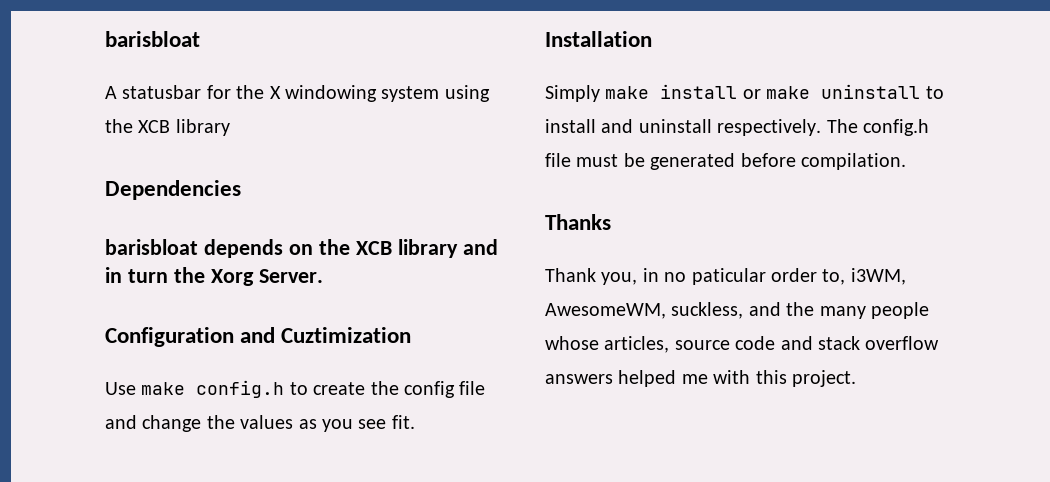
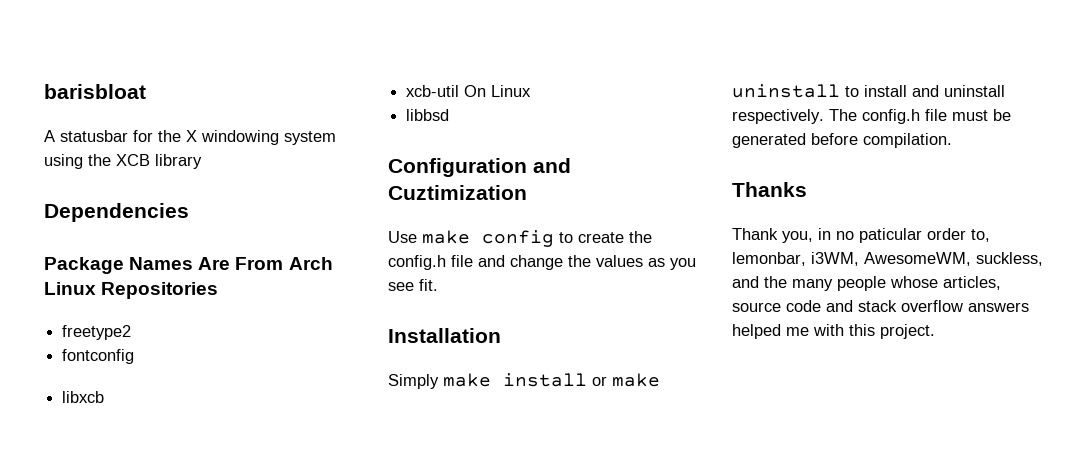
[105,239,498,258] [105,267,323,286] barisbloat depends on the XCB library and in turn the Xorg Server. -> [44,257,333,274] [44,282,219,299] [62,325,132,340] [62,349,135,364] [62,391,105,403] [406,85,532,97] [406,109,450,121] Package Names Are From Arch Linux Repositories // freetype2 // fontconfig // libxcb // xcb-util On Linux // libbsd
[196,380,285,398] config.h -> [482,230,554,247] config
[404,381,455,398] config -> [388,255,446,270] config.h
(846, 277) none -> [732,252,806,266] lemonbar,

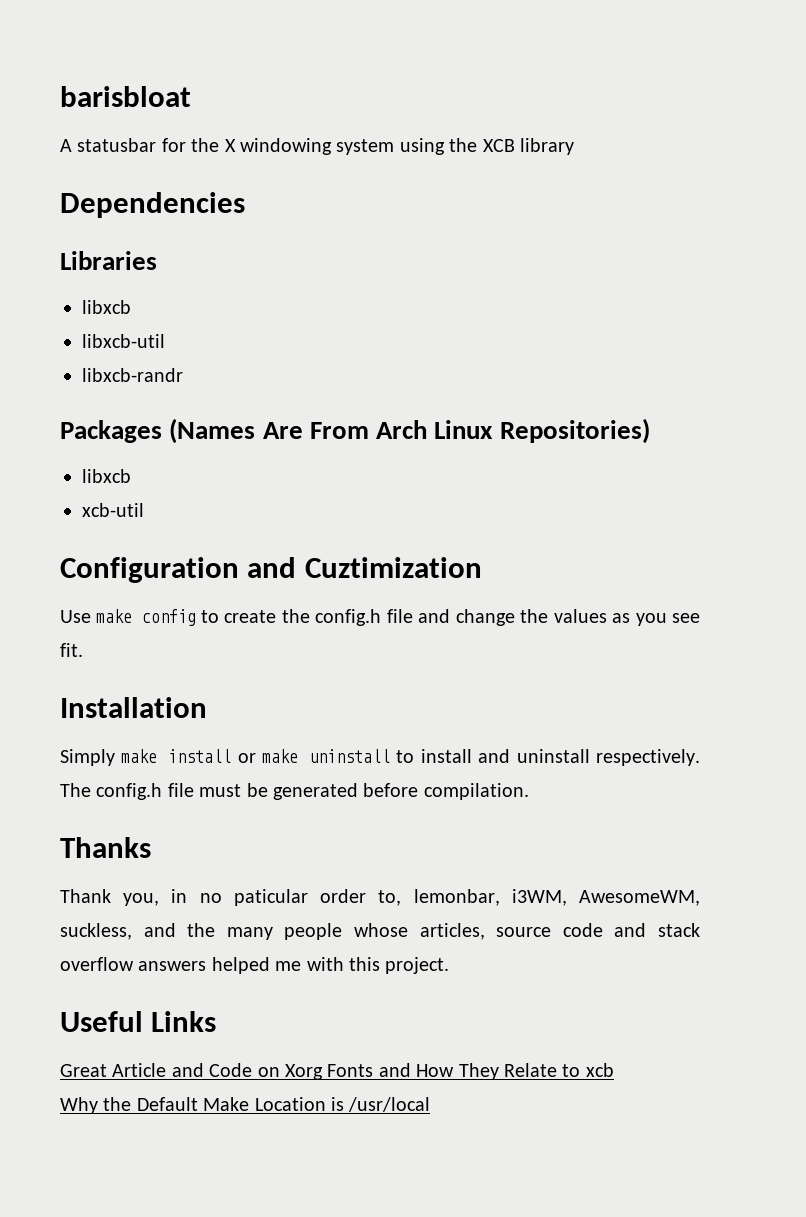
[44,257,194,274] Package Names -> [60,251,157,270] [82,300,131,314] [82,334,165,348] [82,368,183,382] [60,418,256,444] Libraries // libxcb // libxcb-util // libxcb-randr // Packages (Names
[101,282,219,299] [62,325,132,340] [62,349,135,364] Repositories // freetype2 // fontconfig -> [499,418,650,444] Repositories)
[464,85,532,97] [406,109,450,121] On Linux // libbsd -> (144, 510) none
(935, 331) none -> [60,1011,217,1032] [60,1063,614,1080] [60,1097,431,1114] // Useful Links // Great Article and Code on Xorg Fonts and How They Relate to xcb // Why the Default Make Location is /usr/local

